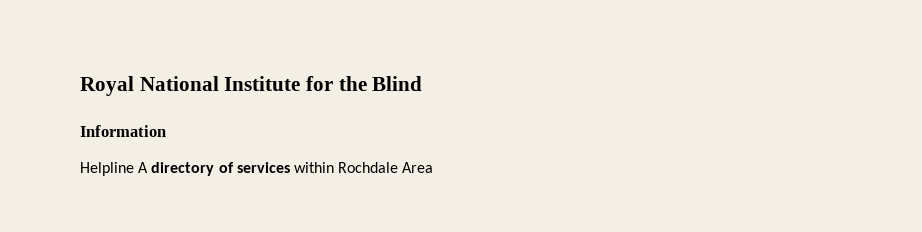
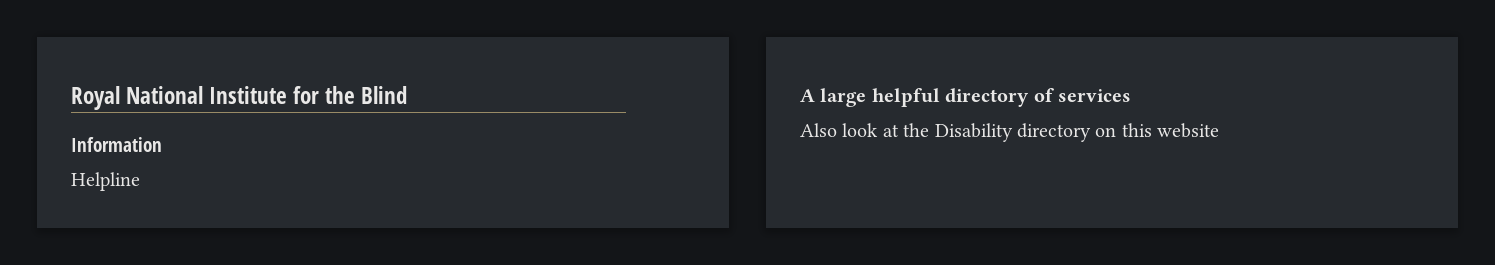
[138,162,149,173] A -> [800,88,940,107] // A large helpful
[293,162,434,173] within Rochdale Area -> [800,123,1220,142] // Also look at the Disability directory on this website

